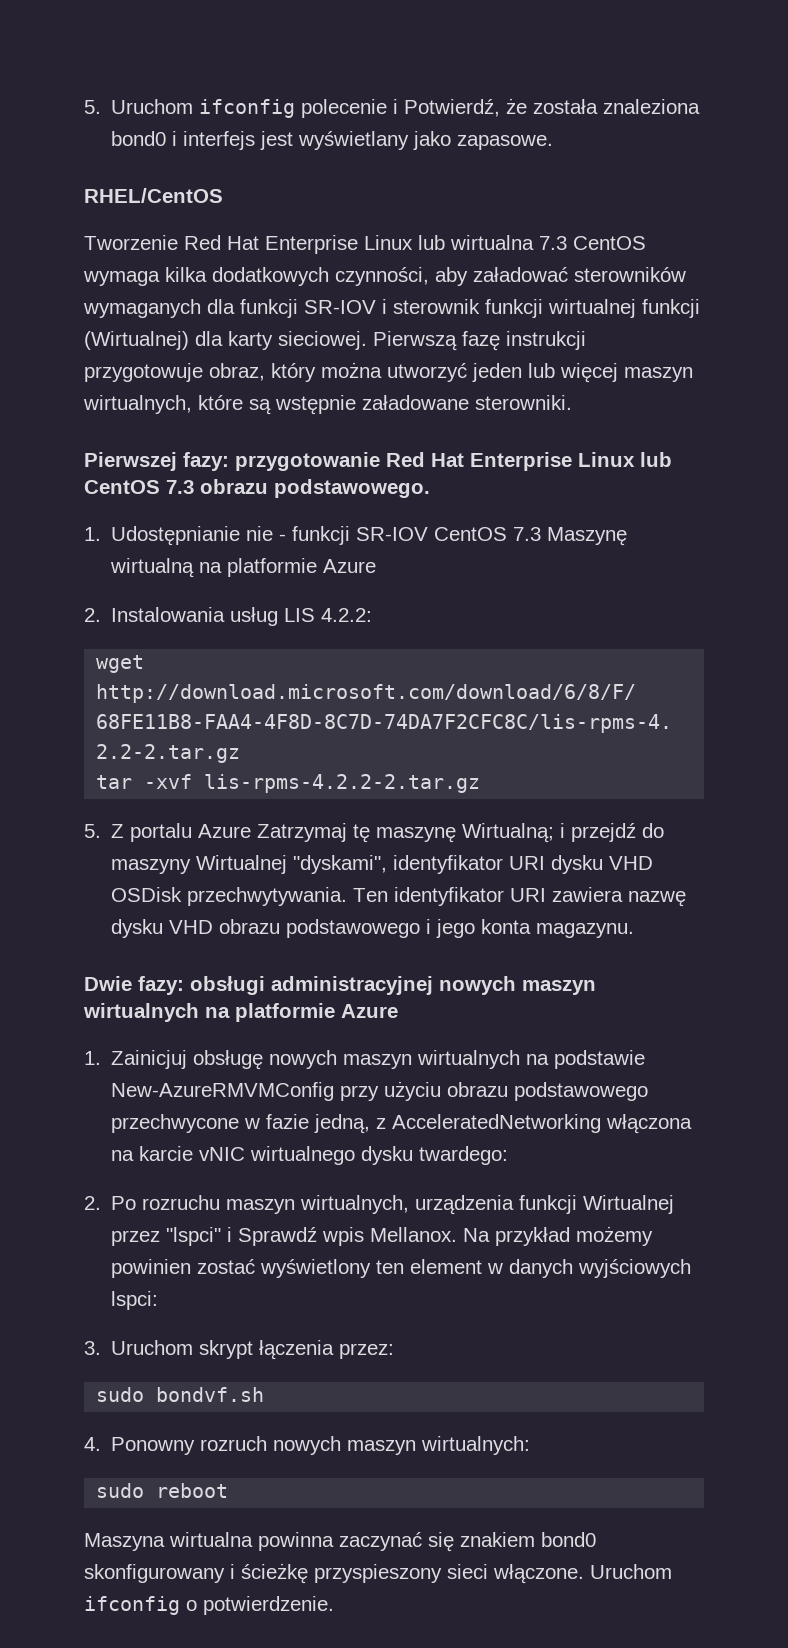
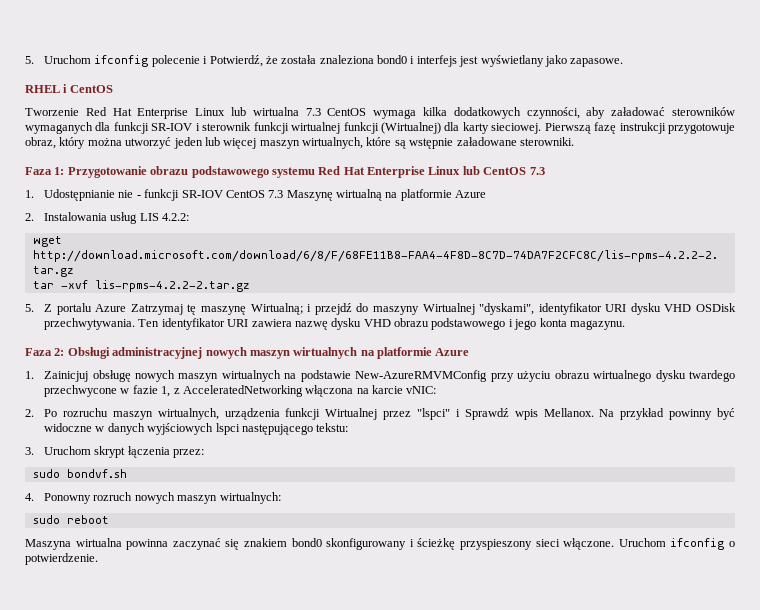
[84,188,223,203] RHEL/CentOS -> [25,84,113,93] RHEL i CentOS
[84,452,380,471] Pierwszej fazy: przygotowanie -> [25,166,315,178] Faza 1: Przygotowanie obrazu podstawowego systemu
[200,479,430,498] obrazu podstawowego. -> (545, 171) none
[84,976,265,995] Dwie fazy: obsługi -> [25,347,110,359] Faza 2: Obsługi
[514,1082,649,1101] podstawowego -> [593,370,736,382] wirtualnego dysku twardego
[314,1114,371,1134] jedną, -> [161,386,171,397] 1,
[199,1146,509,1165] vNIC wirtualnego dysku twardego: -> [406,386,437,394] vNIC:
[576,1226,654,1246] [111,1259,692,1278] [111,1291,159,1310] możemy powinien zostać wyświetlony ten element w danych wyjściowych lspci: -> [669,408,735,420] [44,423,349,435] powinny być widoczne w danych wyjściowych lspci następującego tekstu:

